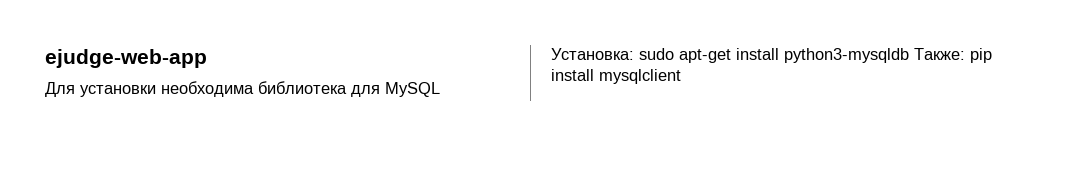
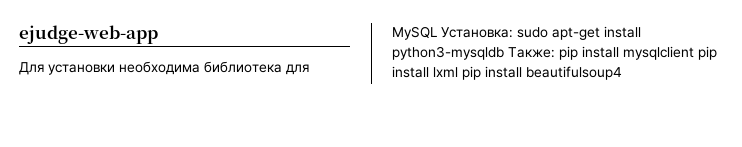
(681, 76) none -> [698,46,717,60] [392,66,622,80] pip install lxml pip install beautifulsoup4

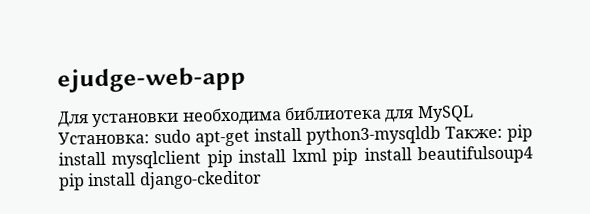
(622, 73) none -> [58,170,262,191] pip install django-ckeditor

